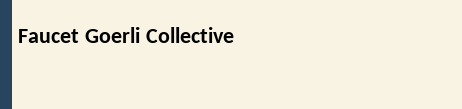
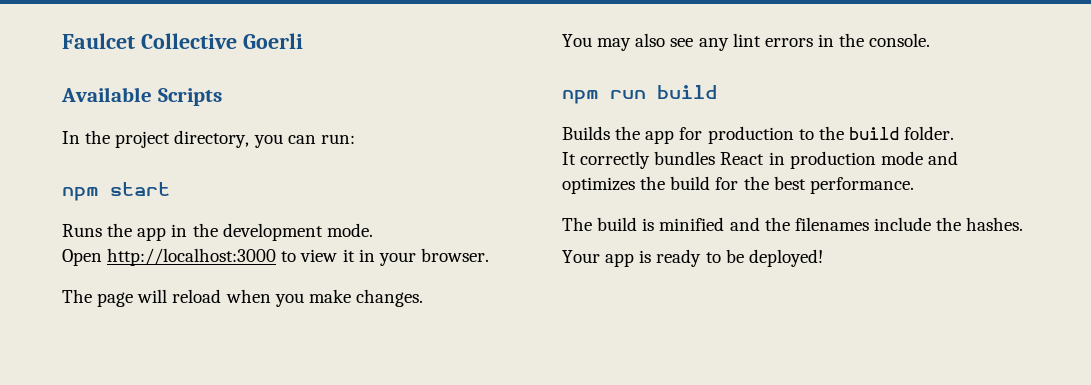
[18,29,79,43] Faucet -> [62,33,237,49] Faulcet Collective
[145,27,234,43] Collective -> [61,87,222,106] [62,130,355,148] [62,182,170,201] [62,223,373,241] [62,248,489,266] [62,289,423,307] [562,33,931,51] [562,85,717,104] [562,126,955,144] [562,151,958,169] [562,176,914,194] [562,217,1024,231] [562,249,823,267] // Available Scripts // In the project directory, you can run: // npm start // Runs the app in the development mode. // Open http://localhost:3000 to view it in your browser. // The page will reload when you make changes. // You may also see any lint errors in the console. // npm run build // Builds the app for production to the build folder. // It correctly bundles React in production mode and optimizes the build for the best performance. // The build is minified and the filenames include the hashes. // Your app is ready to be deployed!

